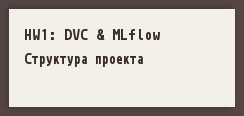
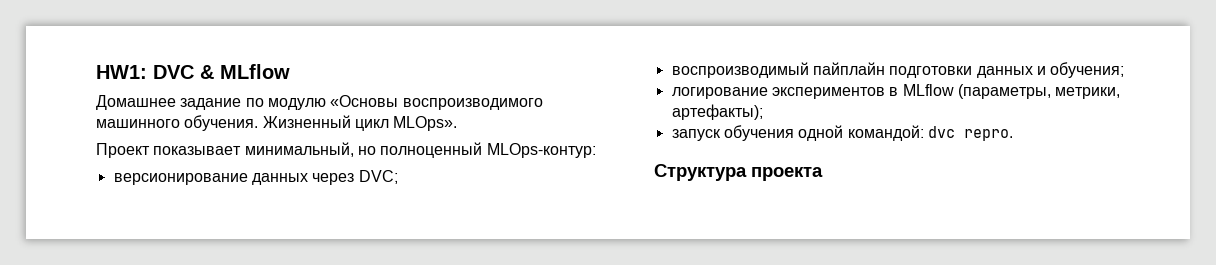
(160, 34) none -> [96,95,543,110] [96,115,458,131] [96,142,596,158] [113,170,398,185] [671,62,1125,78] [671,84,1121,99] [671,104,763,120] [671,125,1013,141] // Домашнее задание по модулю «Основы воспроизводимого машинного обучения. Жизненный цикл MLOps». // Проект показывает минимальный, но полноценный MLOps-контур: // версионирование данных через DVC; // воспроизводимый пайплайн подготовки данных и обучения; // логирование экспериментов в MLflow (параметры, метрики, артефакты); // запуск обучения одной командой: dvc repro.

